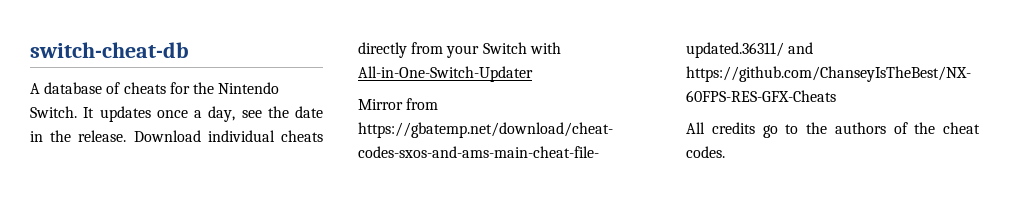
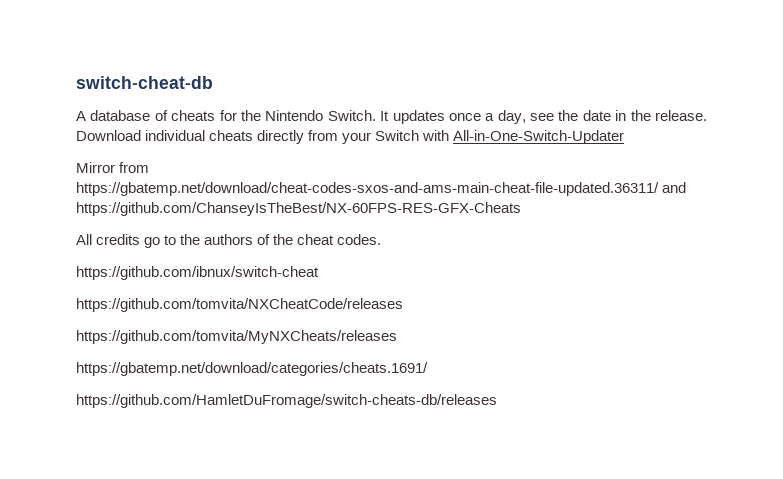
(725, 152) none -> [76,266,319,280] [76,298,403,312] [76,330,397,344] [76,362,428,376] [76,394,497,408] // https://github.com/ibnux/switch-cheat // https://github.com/tomvita/NXCheatCode/releases // https://github.com/tomvita/MyNXCheats/releases // https://gbatemp.net/download/categories/cheats.1691/ // https://github.com/HamletDuFromage/switch-cheats-db/releases

